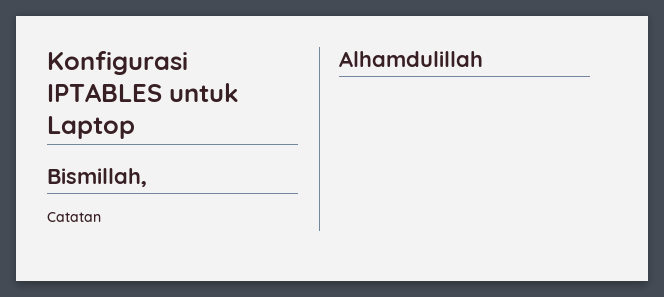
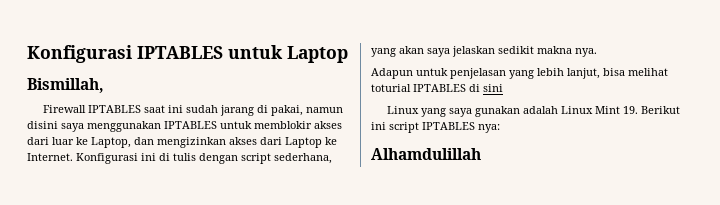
[47,212,101,222] Catatan -> [43,105,344,116] [27,121,342,132] [27,137,337,148] [27,153,332,164] [371,46,597,57] [371,68,668,79] [371,84,503,92] [387,106,681,117] [371,122,500,133] Firewall IPTABLES saat ini sudah jarang di pakai, namun disini saya menggunakan IPTABLES untuk memblokir akses dari luar ke Laptop, dan mengizinkan akses dari Laptop ke Internet. Konfigurasi ini di tulis dengan script sederhana, yang akan saya jelaskan sedikit makna nya. // Adapun untuk penjelasan yang lebih lanjut, bisa melihat toturial IPTABLES di sini // Linux yang saya gunakan adalah Linux Mint 19. Berikut ini script IPTABLES nya:

